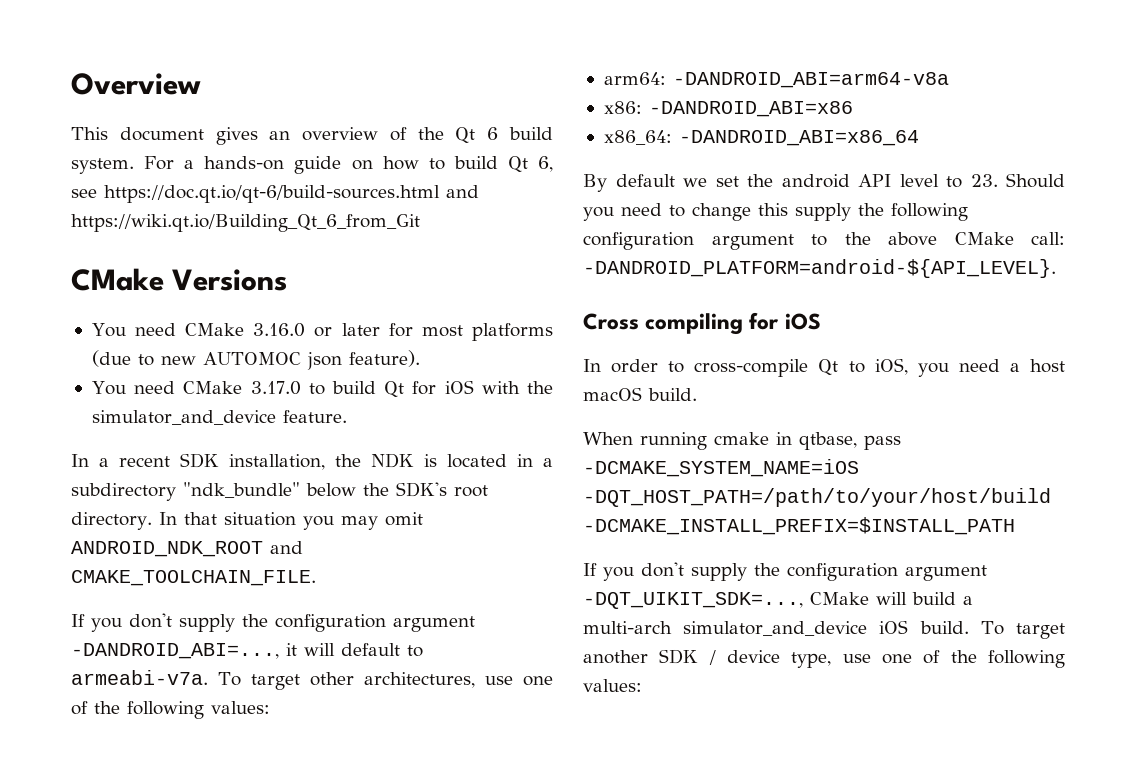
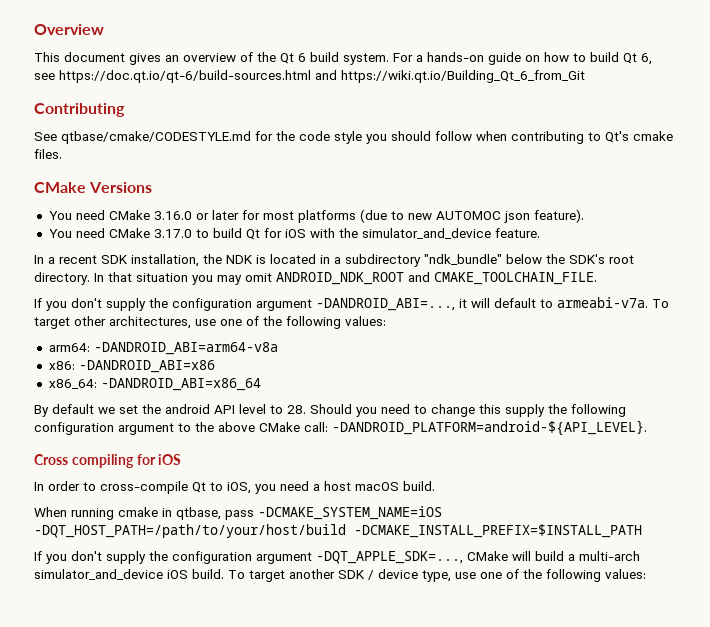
(420, 223) none -> [34,103,125,117] [34,131,673,144] [34,149,62,159] // Contributing // See qtbase/cmake/CODESTYLE.md for the code style you should follow when contributing to Qt's cmake files.
[970,174,998,187] 23. -> [287,405,306,414] 28.
[583,592,803,609] -DQT_UIKIT_SDK=..., -> [316,551,463,564] -DQT_APPLE_SDK=...,

